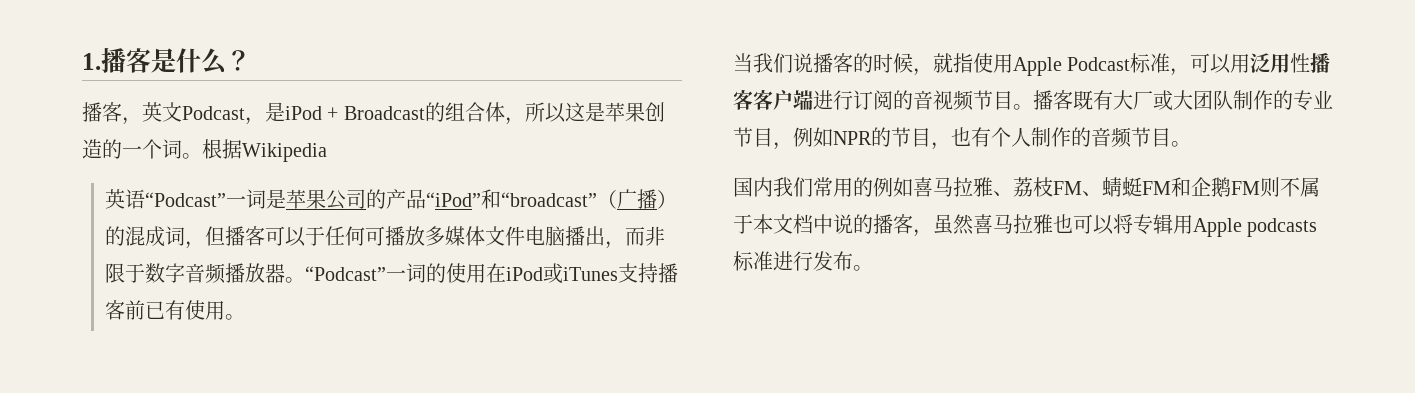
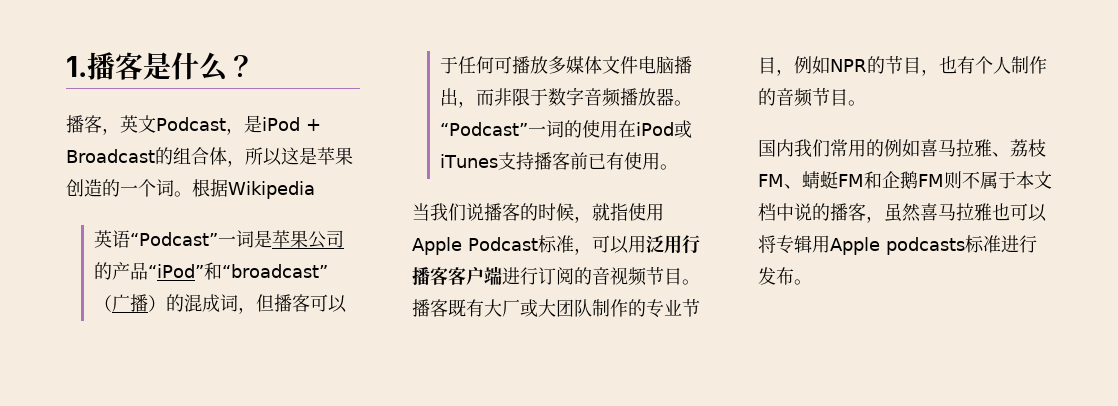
[1290,53,1311,73] 性 -> [682,235,700,254] 行

